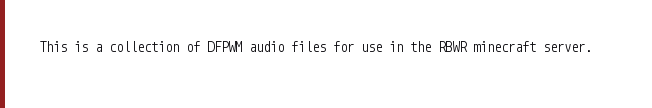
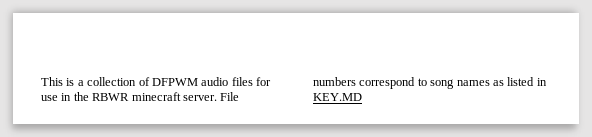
(592, 47) none -> [220,92,240,101] [313,77,547,89] [313,93,362,101] File numbers correspond to song names as listed in KEY.MD

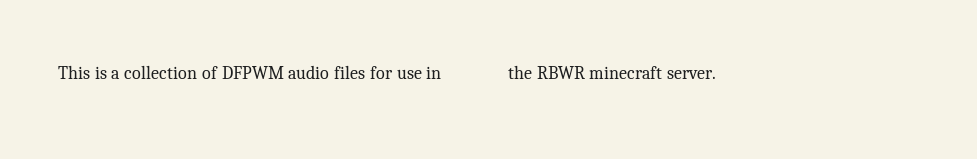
[220,92,240,101] [313,77,547,89] [313,93,362,101] File numbers correspond to song names as listed in KEY.MD -> (717, 74) none

